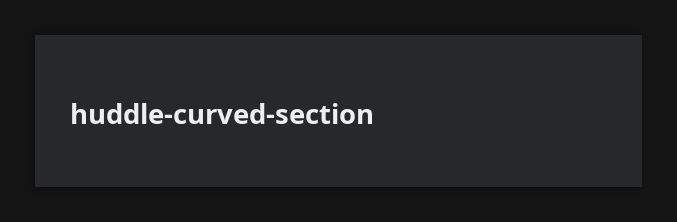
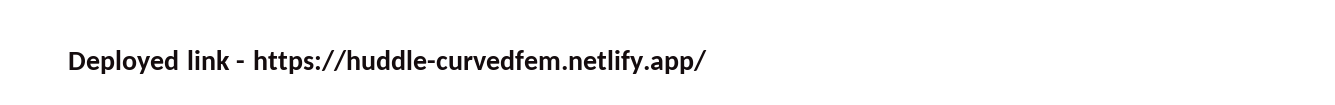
[70,103,374,124] huddle-curved-section -> [68,50,707,74] Deployed link - https://huddle-curvedfem.netlify.app/

